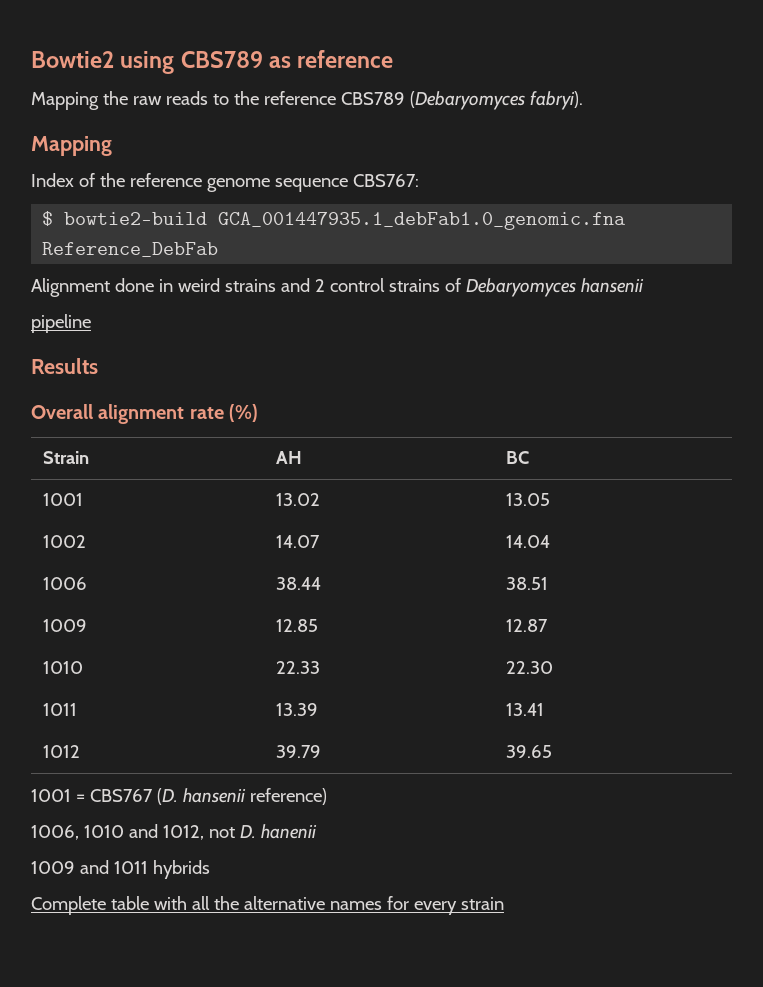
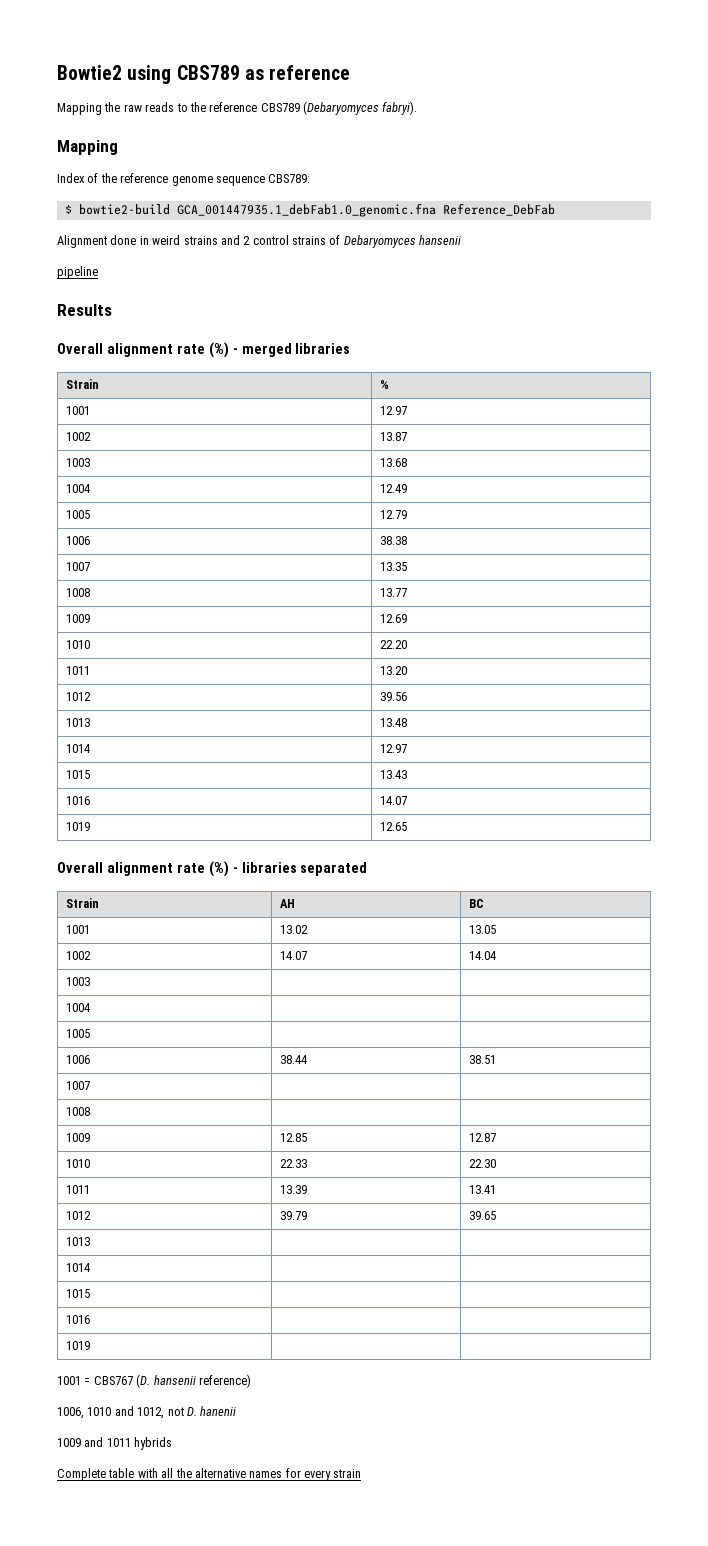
[352,174,419,187] CBS767: -> [268,174,311,183] CBS789:
(259, 413) none -> [232,343,351,357] [65,379,99,389] [379,380,389,389] [65,406,90,415] [379,406,407,415] [65,432,91,441] [379,432,407,441] [65,458,90,467] [379,458,407,467] [65,484,90,493] [379,484,407,493] [65,510,90,519] [379,510,407,519] [65,536,90,545] [379,536,407,545] [65,562,90,571] [379,562,407,571] [65,588,90,597] [379,588,407,597] [65,614,90,623] [379,614,407,623] [65,640,90,649] [379,640,407,649] [65,666,90,675] [379,666,407,675] [65,692,91,701] [379,692,407,701] [65,718,90,727] [379,718,407,727] [65,744,90,753] [379,744,407,753] [65,770,90,779] [379,770,407,779] [65,796,90,805] [379,796,407,805] [65,822,90,831] [379,822,407,831] [57,861,368,877] - merged libraries // Strain | % // 1001 | 12.97 // 1002 | 13.87 // 1003 | 13.68 // 1004 | 12.49 // 1005 | 12.79 // 1006 | 38.38 // 1007 | 13.35 // 1008 | 13.77 // 1009 | 12.69 // 1010 | 22.20 // 1011 | 13.20 // 1012 | 39.56 // 1013 | 13.48 // 1014 | 12.97 // 1015 | 13.43 // 1016 | 14.07 // 1019 | 12.65 // Overall alignment rate (%) - libraries separated
(551, 541) none -> [65,977,90,986] [65,1003,90,1012] [65,1029,90,1038] // 1003 | | // 1004 | | // 1005 | |
(549, 583) none -> [65,1081,90,1090] [65,1107,90,1116] // 1007 | | // 1008 | |
(553, 751) none -> [65,1237,90,1246] [65,1263,90,1272] [65,1289,90,1298] [65,1315,90,1324] [65,1341,90,1350] // 1013 | | // 1014 | | // 1015 | | // 1016 | | // 1019 | |

